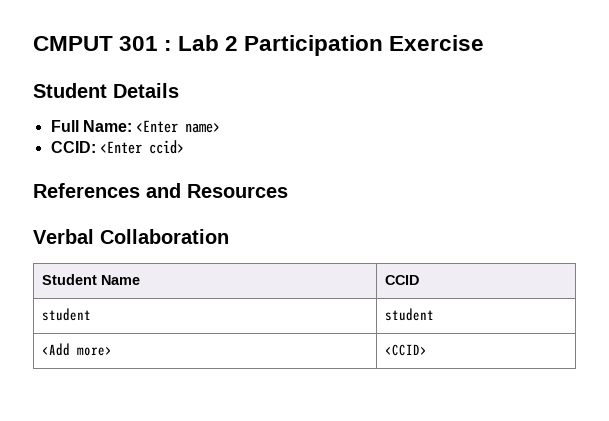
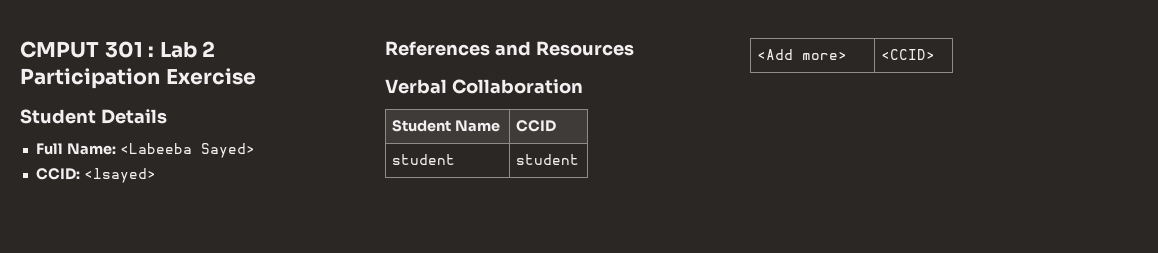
[136,120,221,133] <Enter name> -> [119,143,255,158] <Labeeba Sayed>
[99,140,184,154] <Enter ccid> -> [83,168,156,183] <lsayed>

